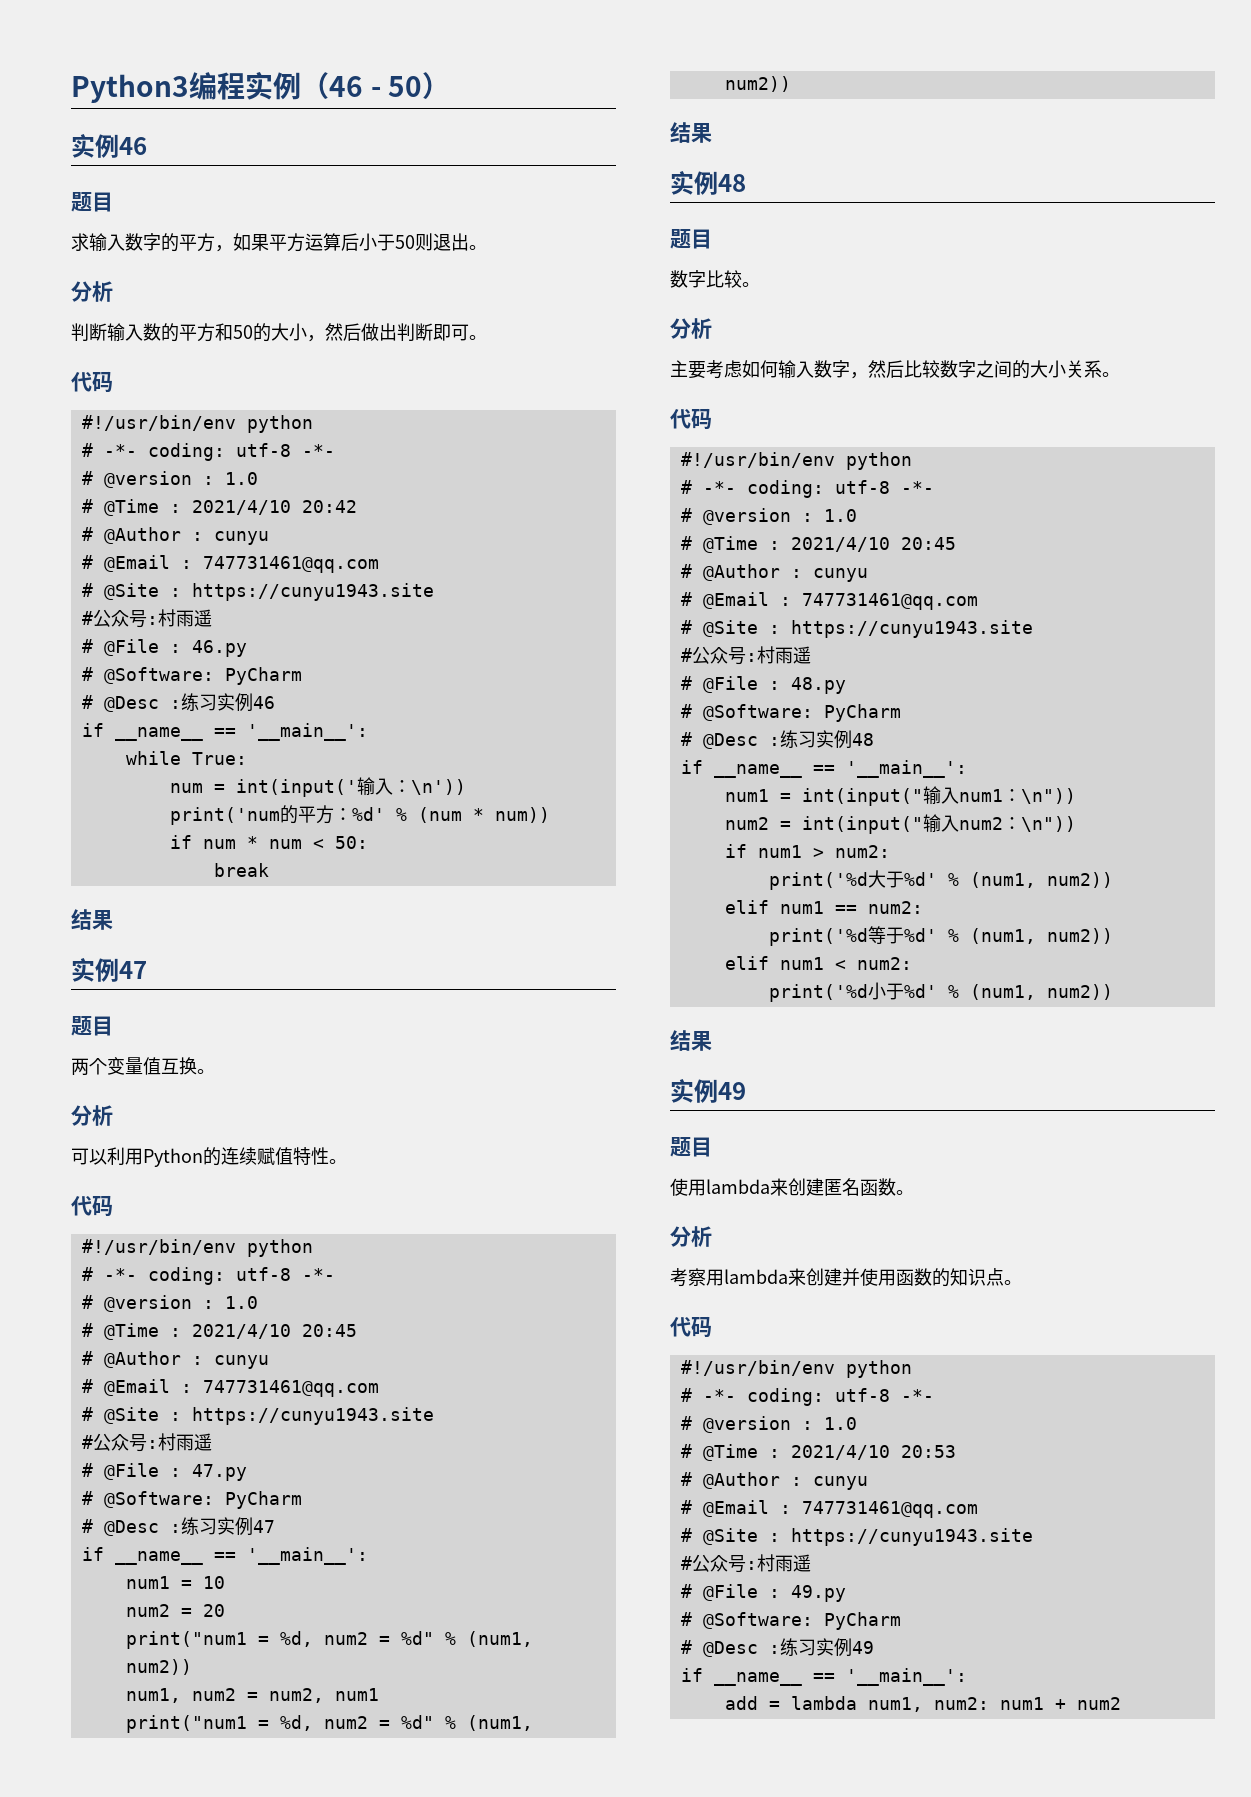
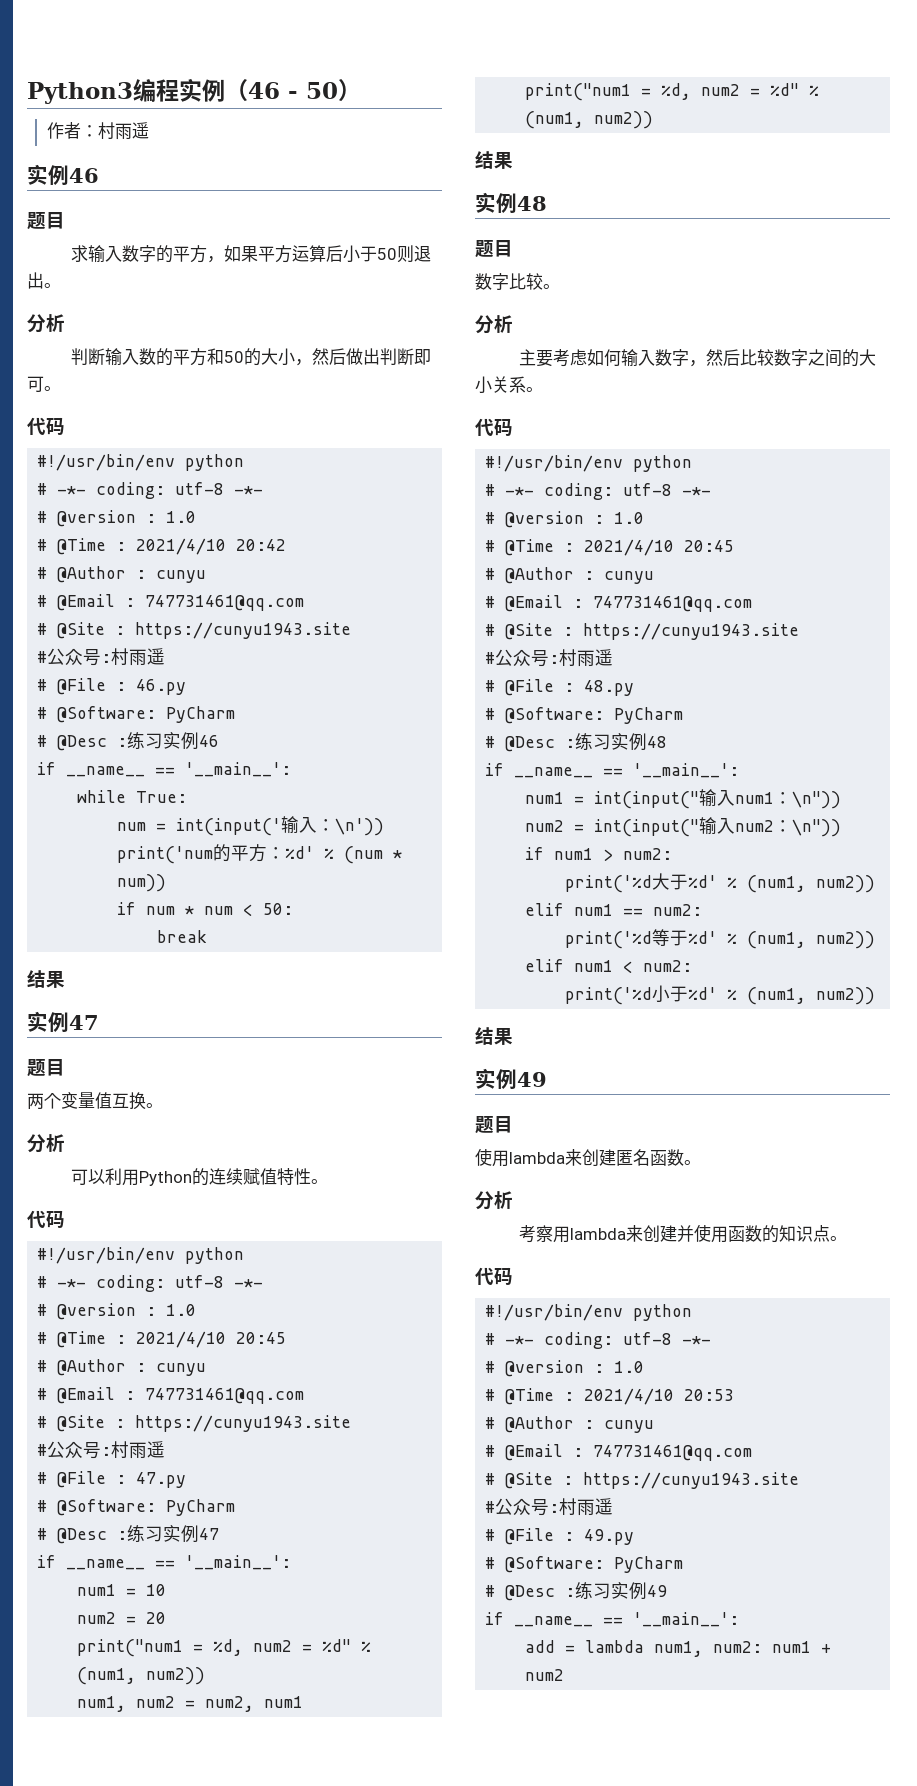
(451, 85) none -> [46,122,149,140] // 作者：村雨遥

